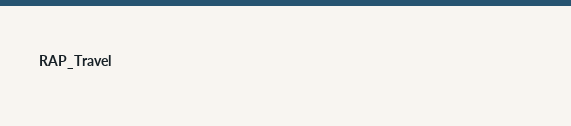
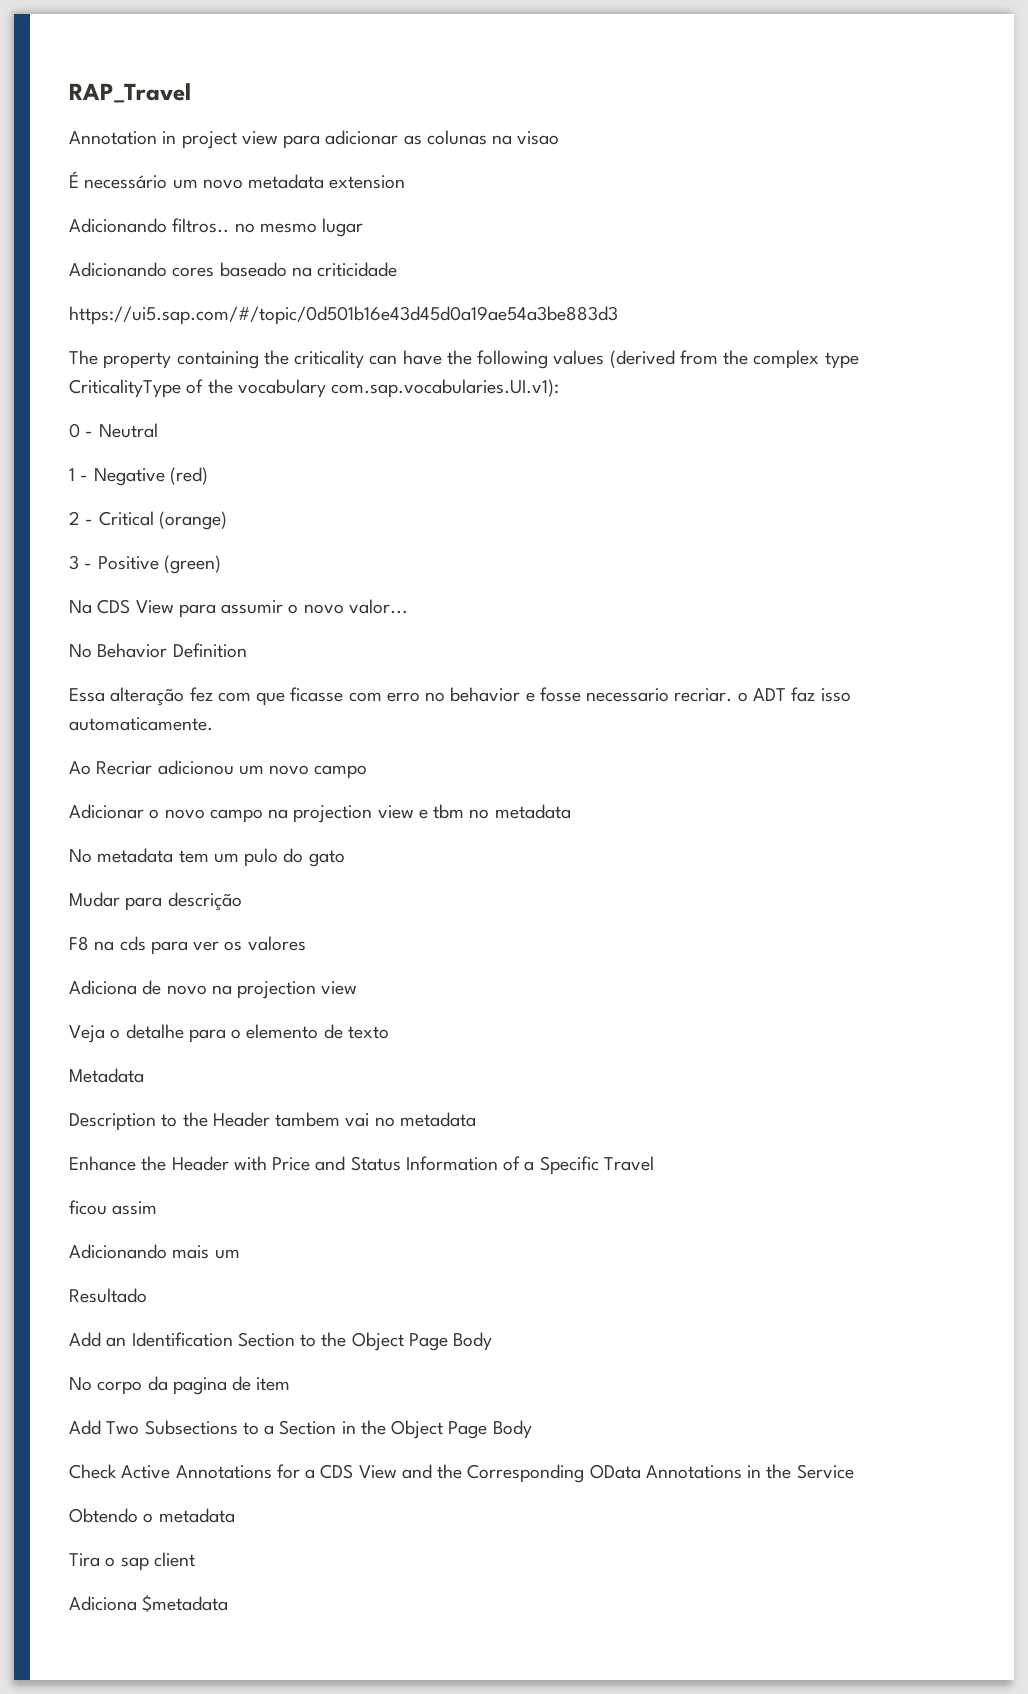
(111, 62) none -> [69,130,560,149] [69,171,406,189] [69,218,364,237] [69,262,398,277] [69,306,618,325] [69,350,859,369] [69,379,560,398] [69,423,158,438] [69,467,208,486] [69,511,227,530] [69,555,221,574] [69,599,408,618] [69,643,247,658] [69,687,851,706] [69,717,213,731] [69,760,368,779] [69,804,571,823] [69,848,345,867] [69,892,242,911] [69,936,306,955] [69,980,358,999] [69,1024,389,1043] [69,1068,144,1083] [69,1112,476,1131] [69,1156,654,1175] [69,1200,158,1215] [69,1244,240,1259] [69,1288,147,1303] [69,1332,493,1351] [69,1376,291,1395] [69,1420,532,1439] [69,1464,854,1483] [69,1508,235,1523] [69,1552,195,1571] [69,1595,229,1613] // Annotation in project view para adicionar as colunas na visao // É necessário um novo metadata extension // Adicionando filtros.. no mesmo lugar // Adicionando cores baseado na criticidade // https://ui5.sap.com/#/topic/0d501b16e43d45d0a19ae54a3be883d3 // The property containing the criticality can have the following values (derived from the complex type CriticalityType of the vocabulary com.sap.vocabularies.UI.v1): // 0 - Neutral // 1 - Negative (red) // 2 - Critical (orange) // 3 - Positive (green) // Na CDS View para assumir o novo valor... // No Behavior Definition // Essa alteração fez com que ficasse com erro no behavior e fosse necessario recriar. o ADT faz isso automaticamente. // Ao Recriar adicionou um novo campo // Adicionar o novo campo na projection view e tbm no metadata // No metadata tem um pulo do gato // Mudar para descrição // F8 na cds para ver os valores // Adiciona de novo na projection view // Veja o detalhe para o elemento de texto // Metadata // Description to the Header tambem vai no metadata // Enhance the Header with Price and Status Information of a Specific Travel // ficou assim // Adicionando mais um // Resultado // Add an Identification Section to the Object Page Body // No corpo da pagina de item // Add Two Subsections to a Section in the Object Page Body // Check Active Annotations for a CDS View and the Corresponding OData Annotations in the Service // Obtendo o metadata // Tira o sap client // Adiciona $metadata

